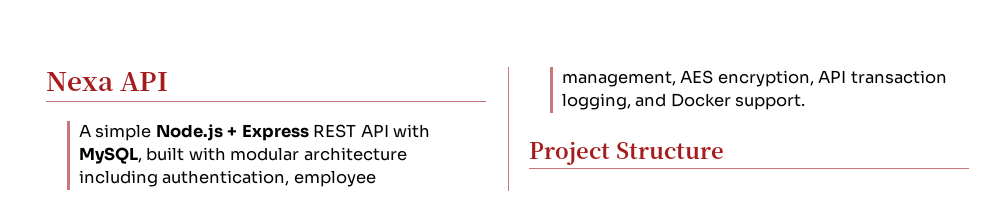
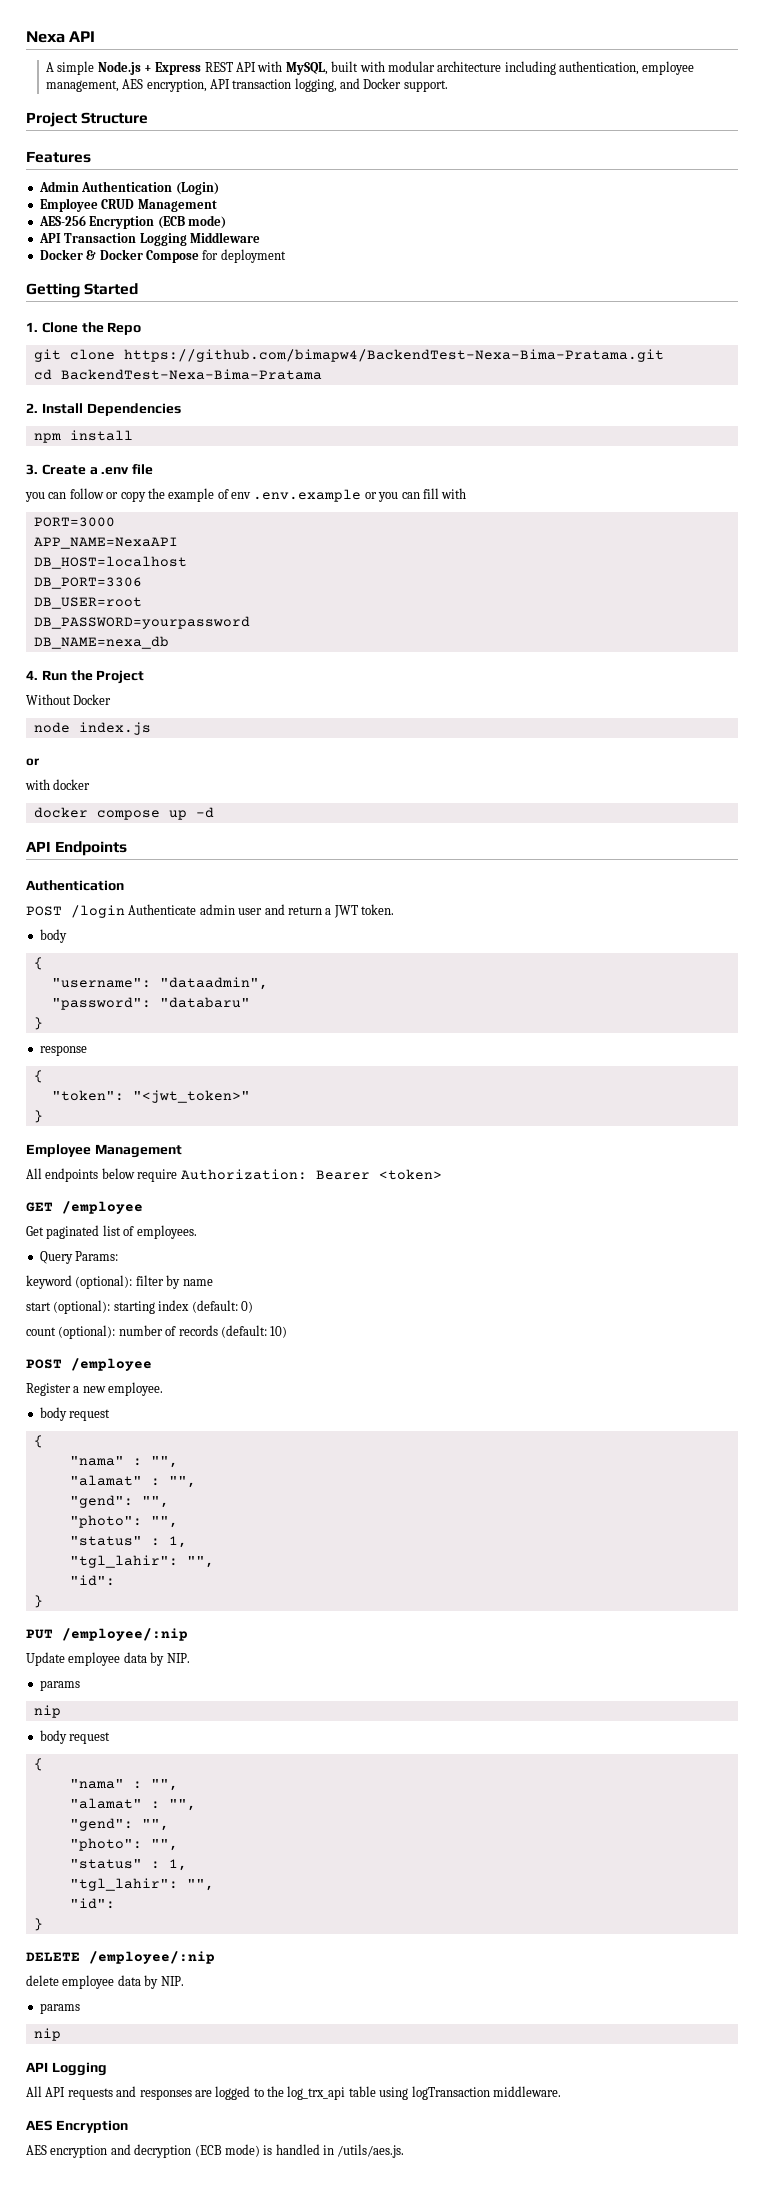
(724, 150) none -> [26,151,91,163] [38,181,219,195] [39,198,217,212] [38,215,226,229] [38,232,260,246] [39,249,286,263] [26,283,139,298] [26,322,142,335] [33,349,664,362] [33,369,322,380] [26,403,181,416] [33,430,133,443] [26,464,154,475] [25,488,467,502] [33,517,115,527] [33,537,178,549] [33,556,187,569] [33,577,142,589] [33,597,142,609] [33,616,250,629] [33,636,169,649] [26,670,145,684] [26,694,112,705] [33,722,151,735] [26,758,39,766] [25,779,91,790] [33,807,214,820] [26,841,128,856] [26,880,124,891] [26,904,394,918] [39,929,67,943] [33,957,43,970] [51,977,268,990] [51,997,250,1010] [33,1017,43,1030] [39,1045,87,1056] [33,1070,43,1083] [51,1090,250,1103] [33,1110,43,1123] [26,1144,182,1158] [26,1168,442,1182] [26,1201,143,1214] [26,1225,197,1239] [39,1251,119,1264] [26,1275,213,1289] [26,1300,253,1314] [26,1325,288,1339] [26,1358,152,1371] [26,1382,164,1396] [39,1407,111,1421] [33,1435,43,1448] [69,1456,178,1468] [69,1475,196,1488] [69,1495,169,1508] [69,1515,178,1528] [69,1536,187,1548] [69,1555,214,1568] [69,1575,115,1586] [33,1595,43,1608] [26,1628,188,1641] [26,1652,190,1666] [39,1680,80,1691] [33,1705,61,1718] [39,1730,111,1744] [33,1758,43,1771] [69,1779,178,1791] [69,1798,196,1811] [69,1818,169,1831] [69,1838,178,1851] [69,1859,187,1871] [69,1878,214,1891] [69,1898,115,1909] [33,1918,43,1931] [26,1951,215,1964] [26,1975,184,1989] [39,2003,80,2014] [33,2028,61,2041] [26,2062,107,2076] [26,2086,561,2100] [26,2120,128,2133] [26,2144,405,2158] // Features // Admin Authentication (Login) // Employee CRUD Management // AES-256 Encryption (ECB mode) // API Transaction Logging Middleware // Docker & Docker Compose for deployment // Getting Started // 1. Clone the Repo // git clone https://github.com/bimapw4/BackendTest-Nexa-Bima-Pratama.git // cd BackendTest-Nexa-Bima-Pratama // 2. Install Dependencies // npm install // 3. Create a .env file // you can follow or copy the example of env .env.example or you can fill with // PORT=3000 // APP_NAME=NexaAPI // DB_HOST=localhost // DB_PORT=3306 // DB_USER=root // DB_PASSWORD=yourpassword // DB_NAME=nexa_db // 4. Run the Project // Without Docker // node index.js // or // with docker // docker compose up -d // API Endpoints // Authentication // POST /login Authenticate admin user and return a JWT token. // body // { // "username": "dataadmin", // "password": "databaru" // } // response // { // "token": "<jwt_token>" // } // Employee Management // All endpoints below require Authorization: Bearer <token> // GET /employee // Get paginated list of employees. // Query Params: // keyword (optional): filter by name // start (optional): starting index (default: 0) // count (optional): number of records (default: 10) // POST /employee // Register a new employee. // body request // { // "nama" : "", // "alamat" : "", // "gend": "", // "photo": "", // "status" : 1, // "tgl_lahir": "", // "id": // } // PUT /employee/:nip // Update employee data by NIP. // params // nip // body request // { // "nama" : "", // "alamat" : "", // "gend": "", // "photo": "", // "status" : 1, // "tgl_lahir": "", // "id": // } // DELETE /employee/:nip // delete employee data by NIP. // params // nip // API Logging // All API requests and responses are logged to the log_trx_api table using logTransaction middleware. // AES Encryption // AES encryption and decryption (ECB mode) is handled in /utils/aes.js.

